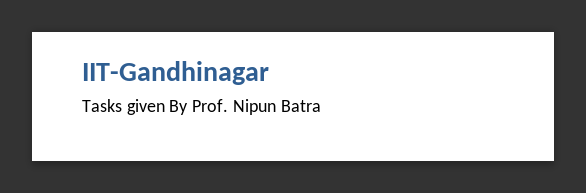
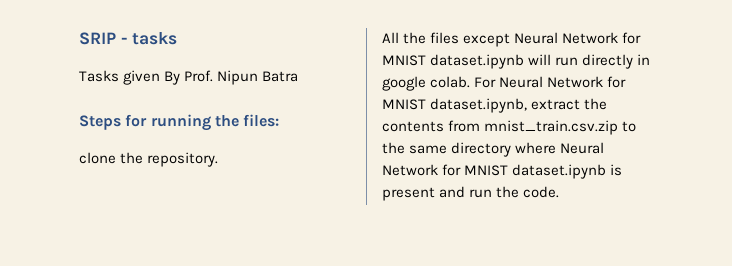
[82,61,269,85] IIT-Gandhinagar -> [79,32,178,45] SRIP - tasks
(321, 106) none -> [79,114,280,131] [79,152,219,167] [382,32,642,47] [382,54,651,69] [382,76,627,91] [382,98,608,113] [382,120,637,135] [382,142,605,157] [382,164,623,179] [382,186,560,201] // Steps for running the files: // clone the repository. // All the files except Neural Network for MNIST dataset.ipynb will run directly in google colab. For Neural Network for MNIST dataset.ipynb, extract the contents from mnist_train.csv.zip to the same directory where Neural Network for MNIST dataset.ipynb is present and run the code.

